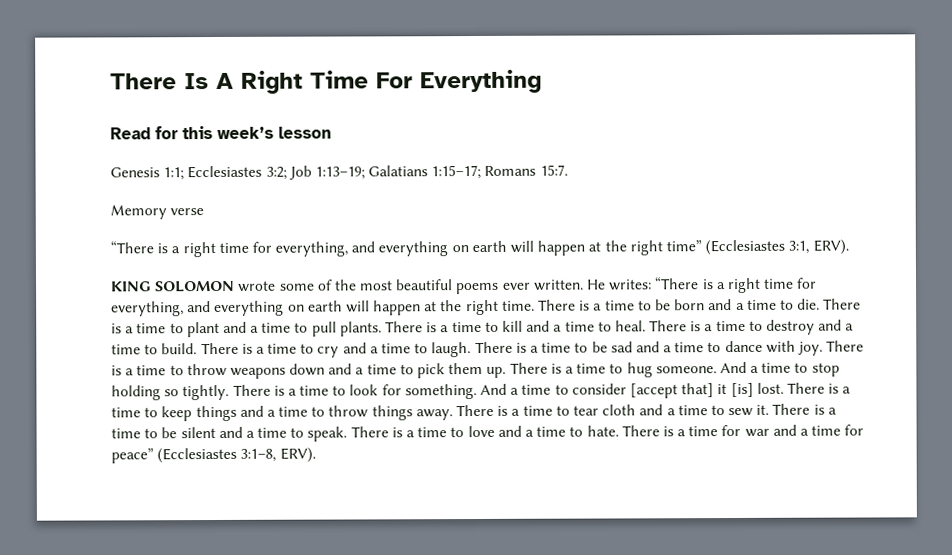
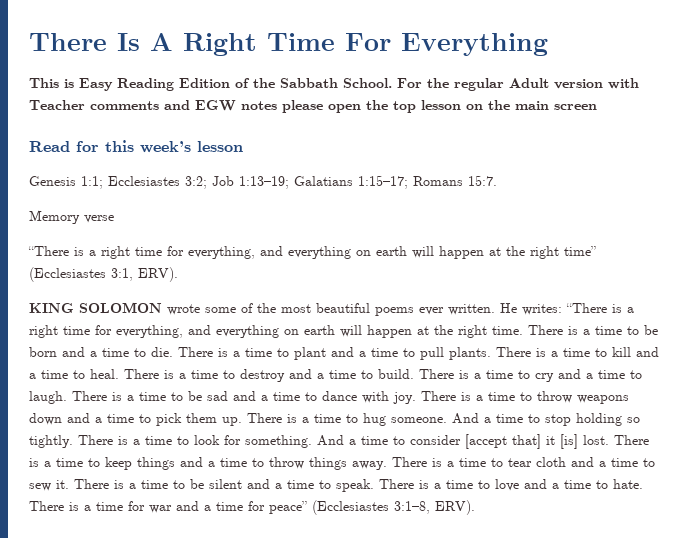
(542, 81) none -> [29,78,639,91] [29,100,597,113] // This is Easy Reading Edition of the Sabbath School. For the regular Adult version with Teacher comments and EGW notes please open the top lesson on the main screen

